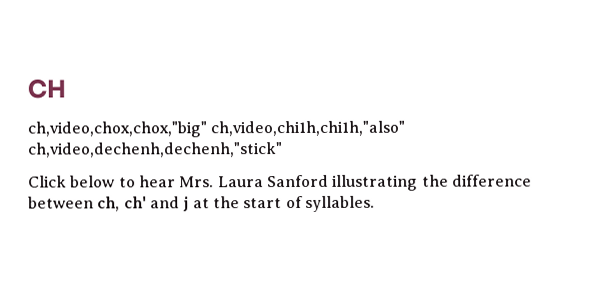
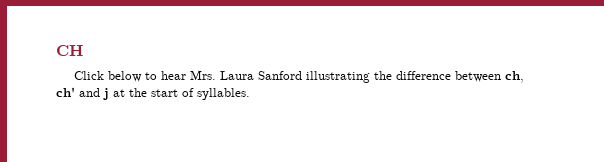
[27,120,406,138] [27,142,283,158] // ch,video,chox,chox,"big" ch,video,chi1h,chi1h,"also" ch,video,dechenh,dechenh,"stick" -> (83, 50) none

